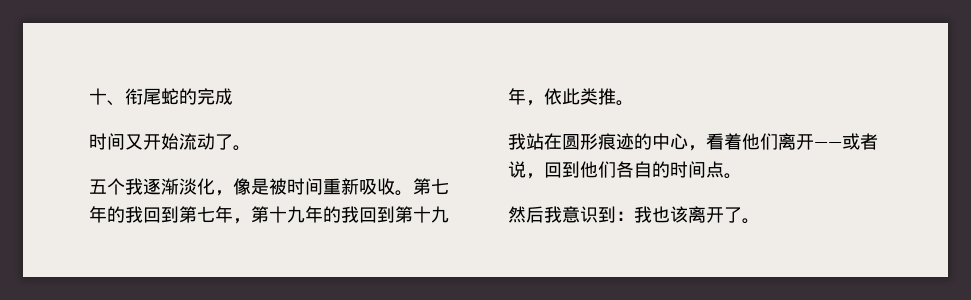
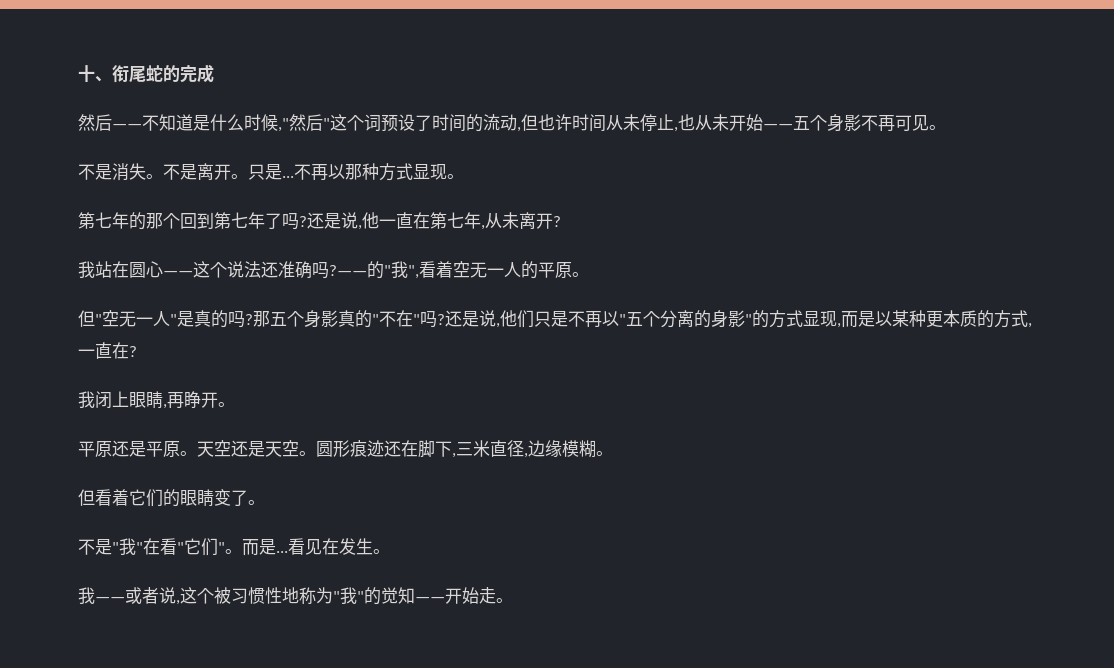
[89,133,251,151] [89,178,413,196] 时间又开始流动了。 // 五个我逐渐淡化，像是被时间重新吸收。 -> [78,114,946,132] [78,163,464,181] 然后——不知道是什么时候,"然后"这个词预设了时间的流动,但也许时间从未停止,也从未开始——五个身影不再可见。 // 不是消失。不是离开。只是...不再以那种方式显现。 //
[125,206,143,223] 我 -> [146,212,180,229] 那个
[233,206,449,224] [508,88,634,106] [508,133,878,151] [508,161,742,179] [508,206,742,223] ，第十九年的我回到第十九年，依此类推。 // 我站在圆形痕迹的中心，看着他们离开——或者说，回到他们各自的时间点。 // 然后我意识到：我也该离开了 -> [265,212,561,230] [78,261,589,279] [78,310,1032,328] [78,342,137,359] [78,391,235,409] [78,440,613,458] [78,489,265,507] [78,538,390,556] [78,587,496,605] 了吗?还是说,他一直在第七年,从未离开? // 我站在圆心——这个说法还准确吗?——的"我",看着空无一人的平原。 // 但"空无一人"是真的吗?那五个身影真的"不在"吗?还是说,他们只是不再以"五个分离的身影"的方式显现,而是以某种更本质的方式,一直在? // 我闭上眼睛,再睁开。 // 平原还是平原。天空还是天空。圆形痕迹还在脚下,三米直径,边缘模糊。 // 但看着它们的眼睛变了。 // 不是"我"在看"它们"。而是...看见在发生。 // 我——或者说,这个被习惯性地称为"我"的觉知——开始走

